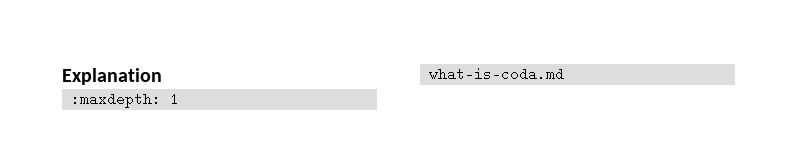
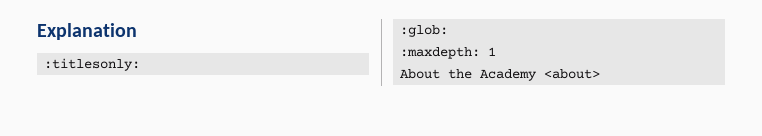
(162, 76) none -> [44,58,141,71] [400,25,449,37] // :titlesonly: // :glob:
[429,67,565,81] what-is-coda.md -> [400,69,601,81] About the Academy <about>

